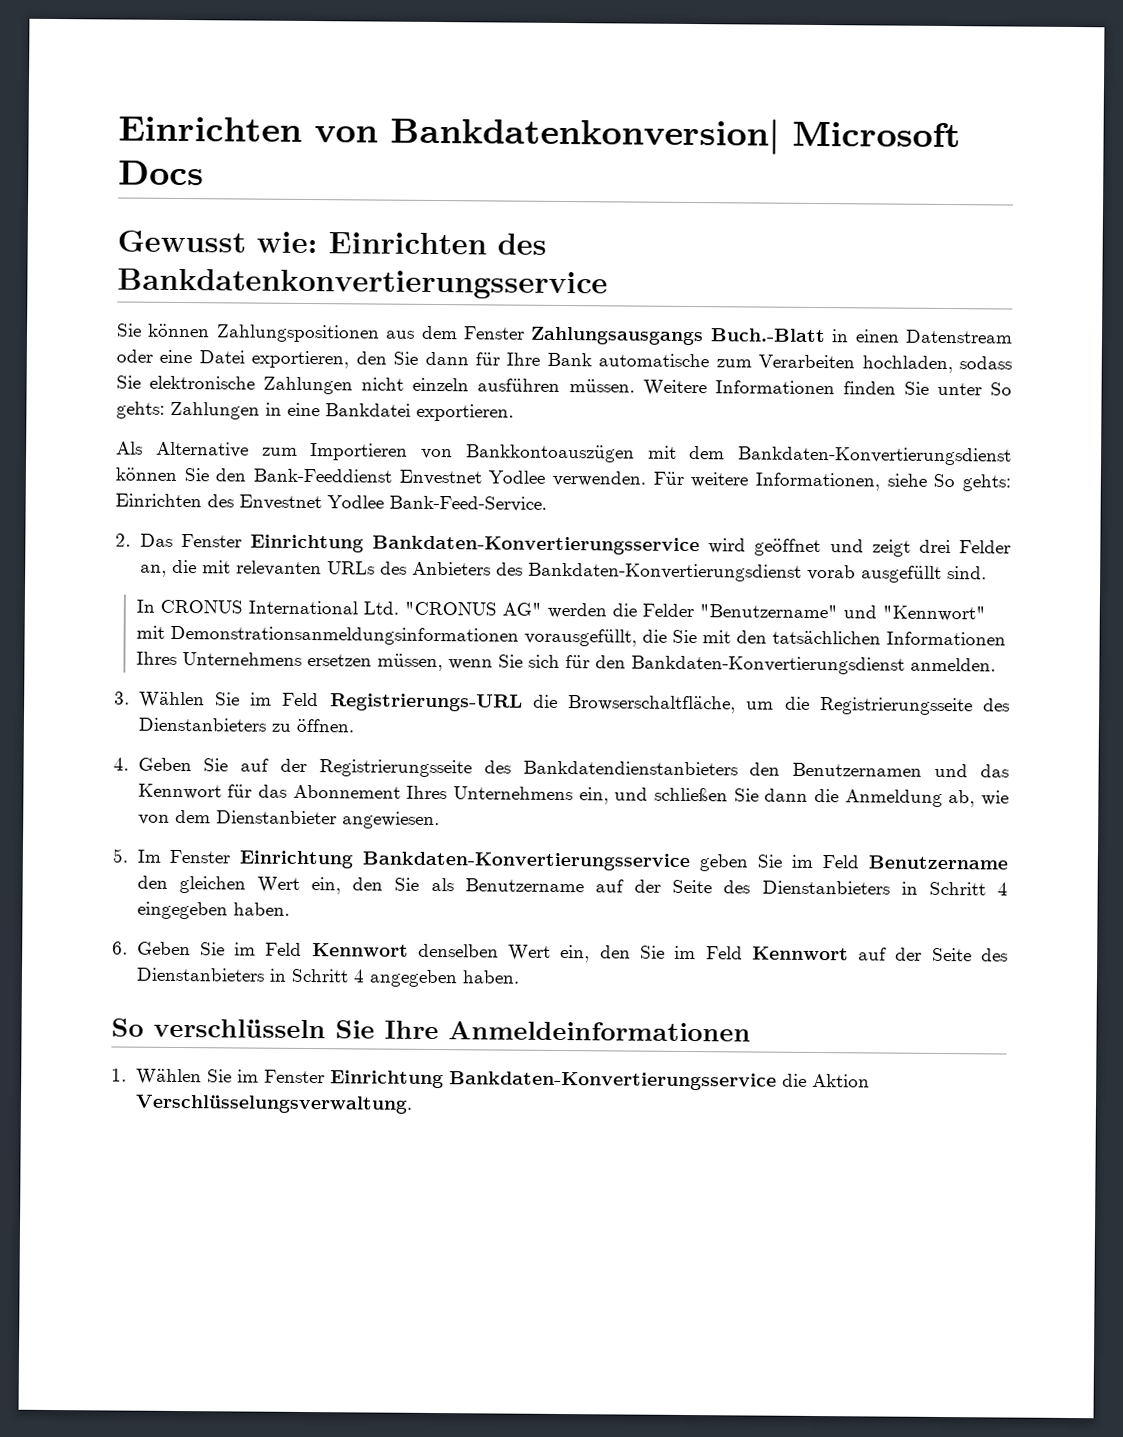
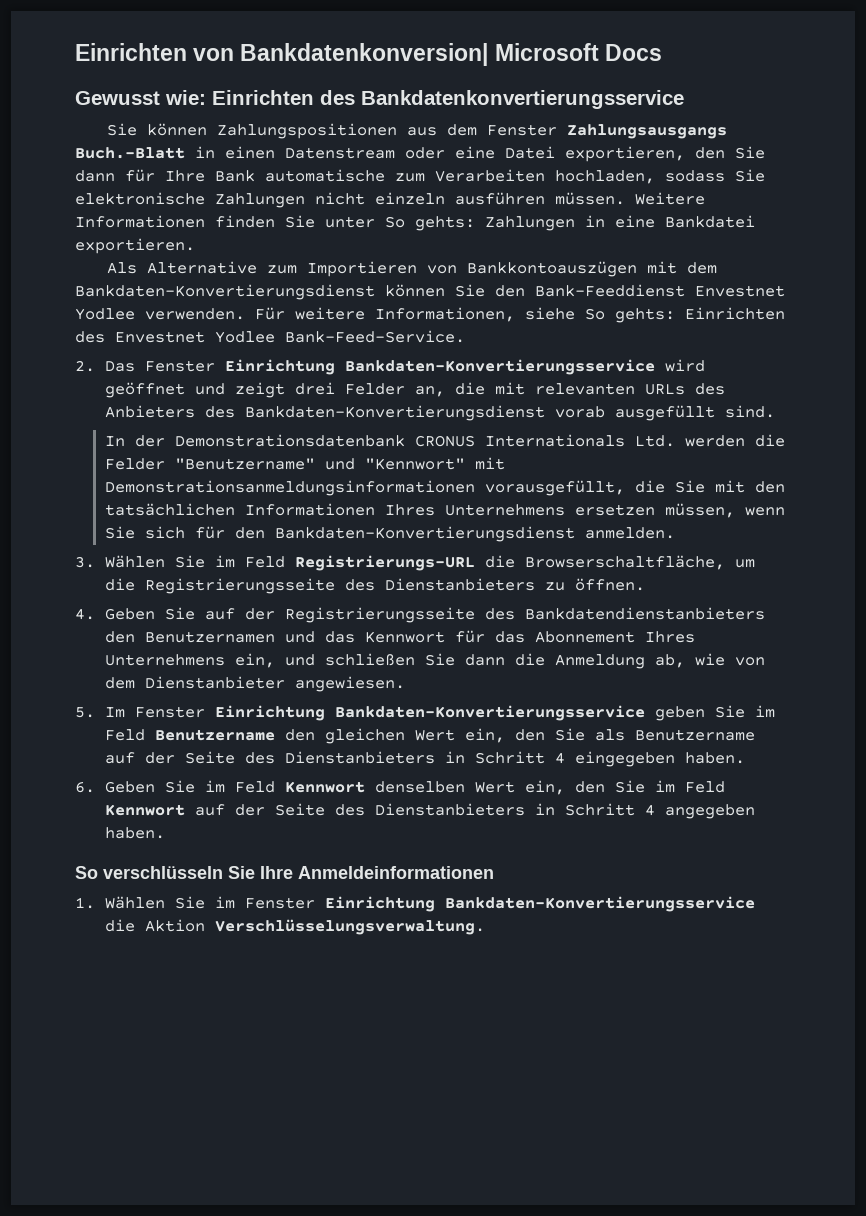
[159,599,542,616] CRONUS International Ltd. "CRONUS AG" -> [135,434,676,447] der Demonstrationsdatenbank CRONUS Internationals Ltd.

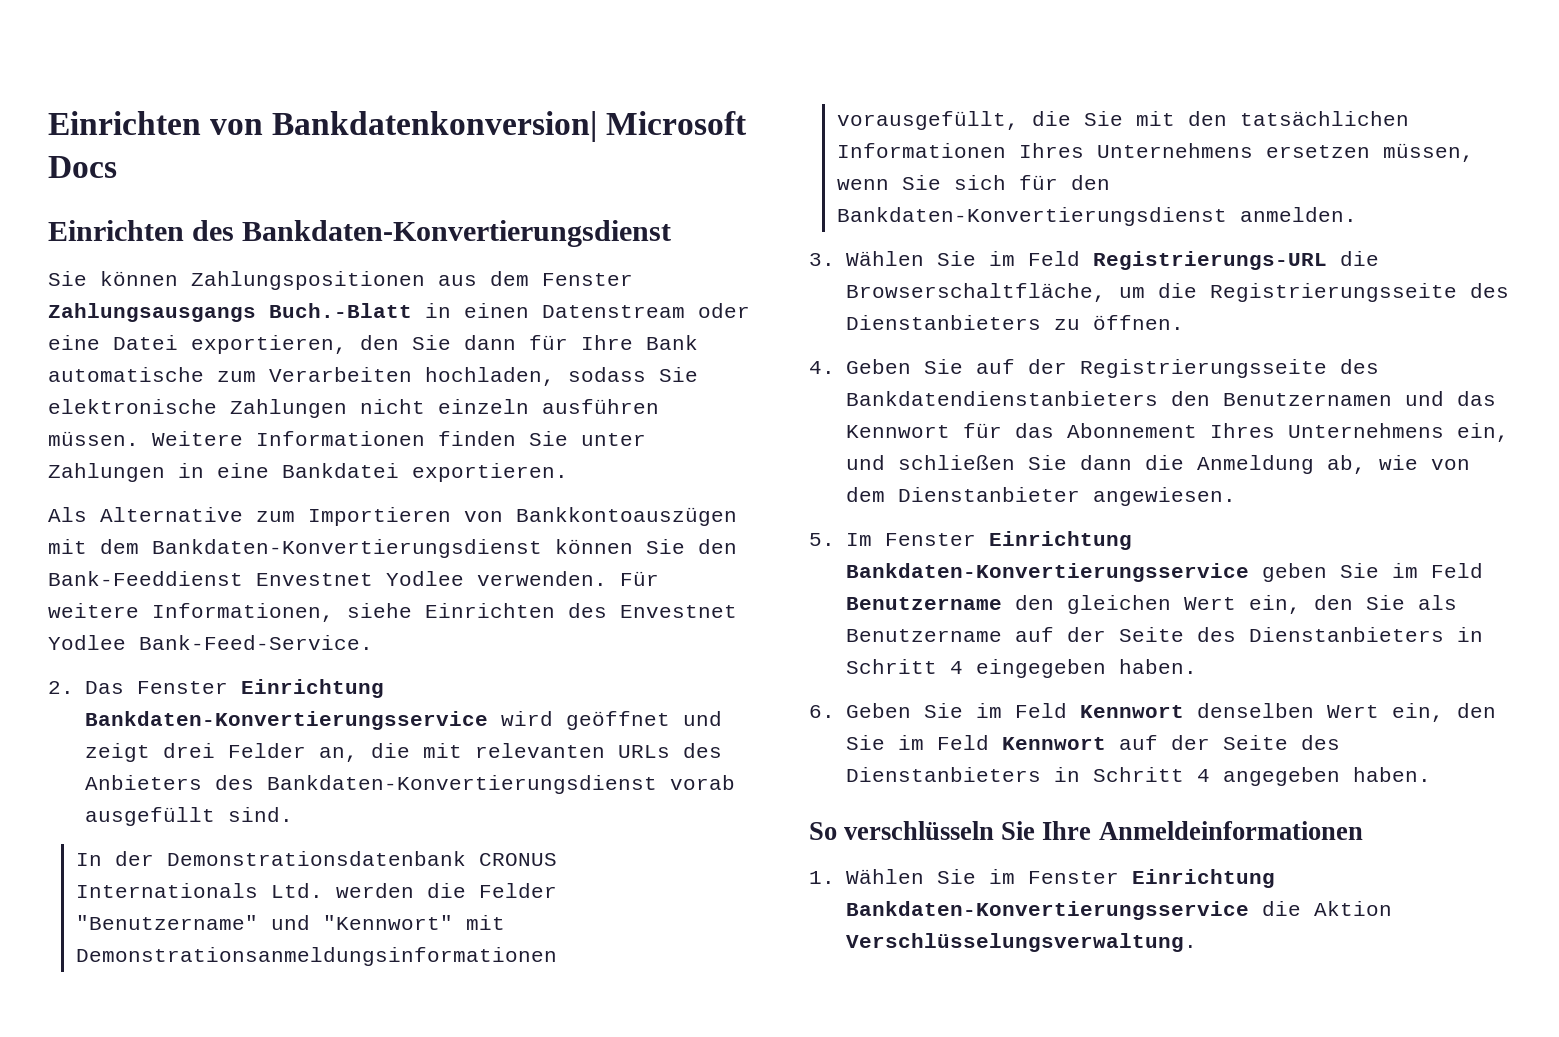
[75,90,684,109] Gewusst wie: Einrichten des Bankdatenkonvertierungsservice -> [48,220,672,247] Einrichten des Bankdaten-Konvertierungsdienst
[385,216,475,231] So gehts: -> (646, 439) none
[585,308,675,323] So gehts: -> (412, 610) none

